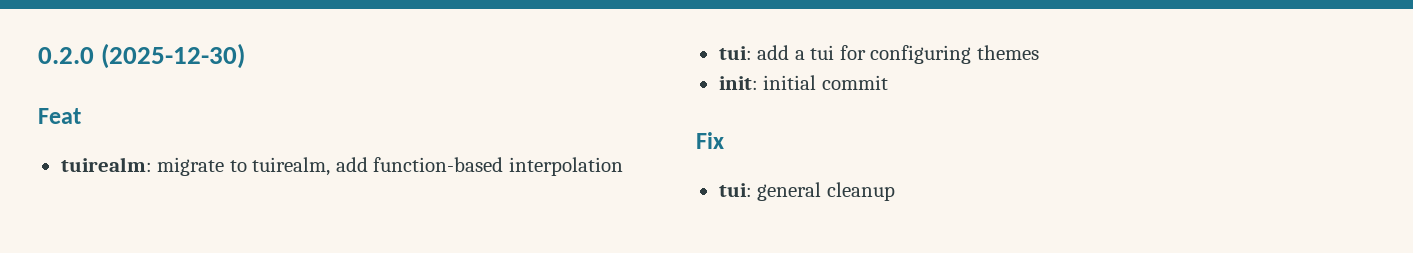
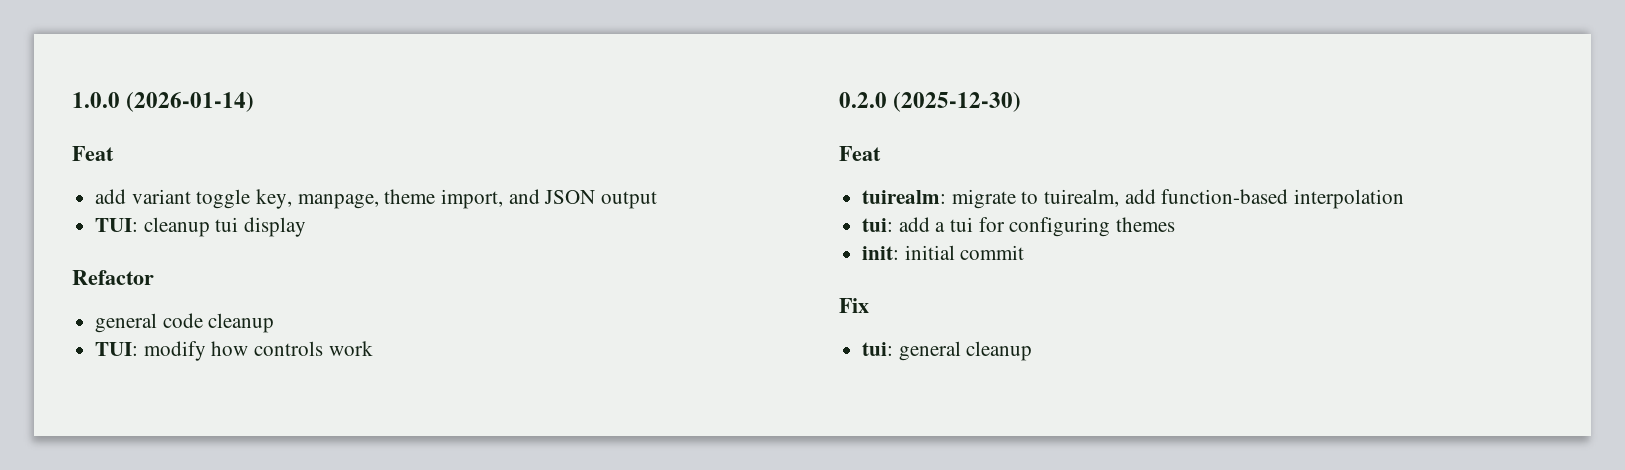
(38, 55) none -> [72,92,255,112] [72,146,114,161] [95,189,658,209] [95,217,307,237] [72,270,154,285] [95,313,275,333] [95,341,373,361] 1.0.0 (2026-01-14) // Feat // add variant toggle key, manpage, theme import, and JSON output // TUI: cleanup tui display // Refactor // general code cleanup // TUI: modify how controls work //

